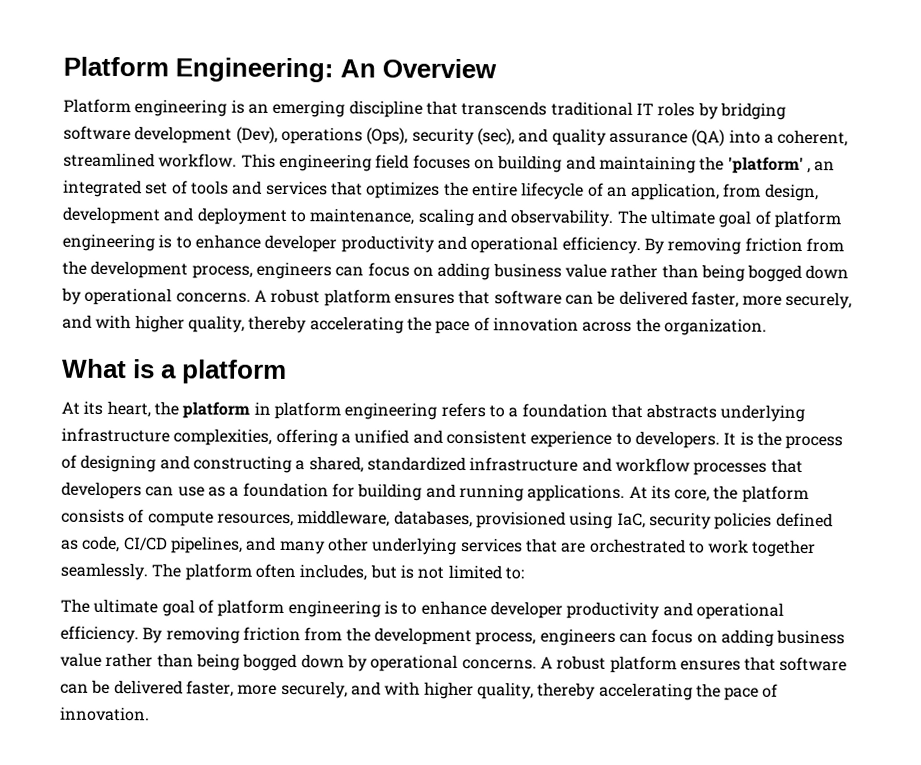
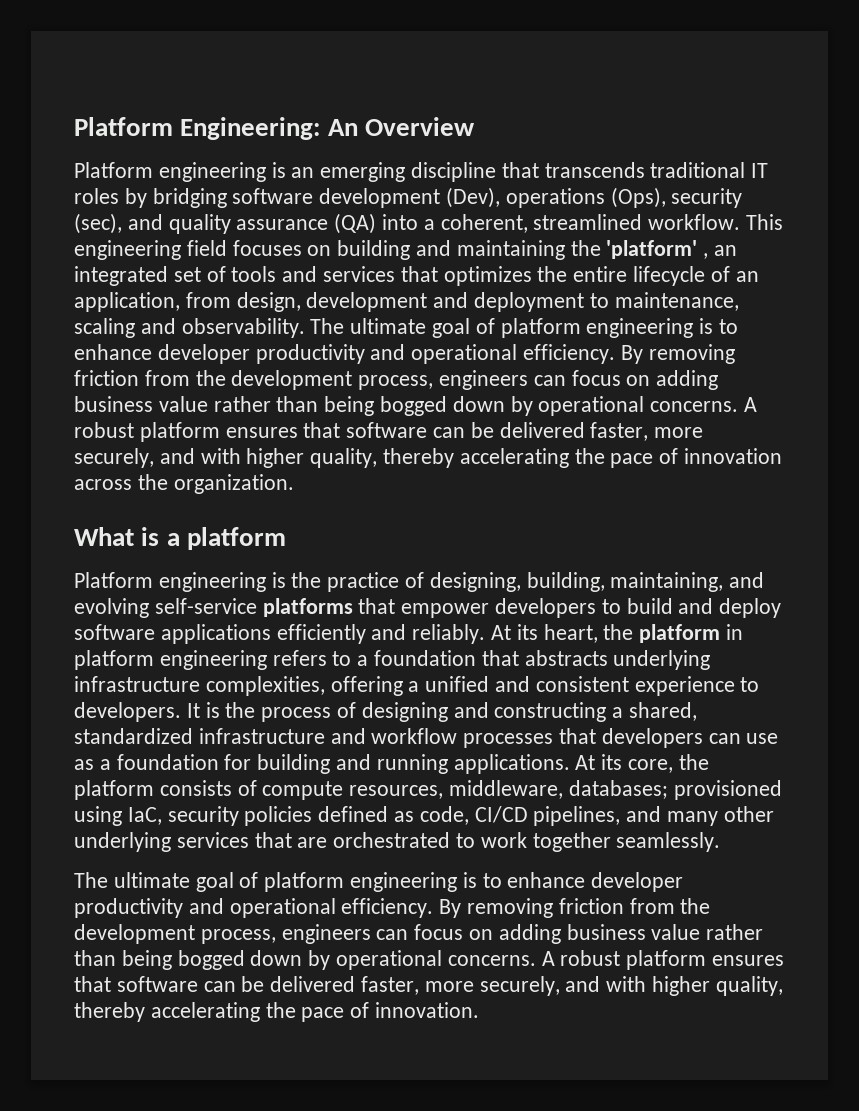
(288, 372) none -> [74,572,765,592] [74,598,782,618] [74,624,486,644] Platform engineering is the practice of designing, building, maintaining, and evolving self-service platforms that empower developers to build and deploy software applications efficiently and reliably.
[393,510,473,528] databases, -> [568,780,668,799] databases;
[151,563,524,581] The platform often includes, but is not limited to: -> (721, 842) none

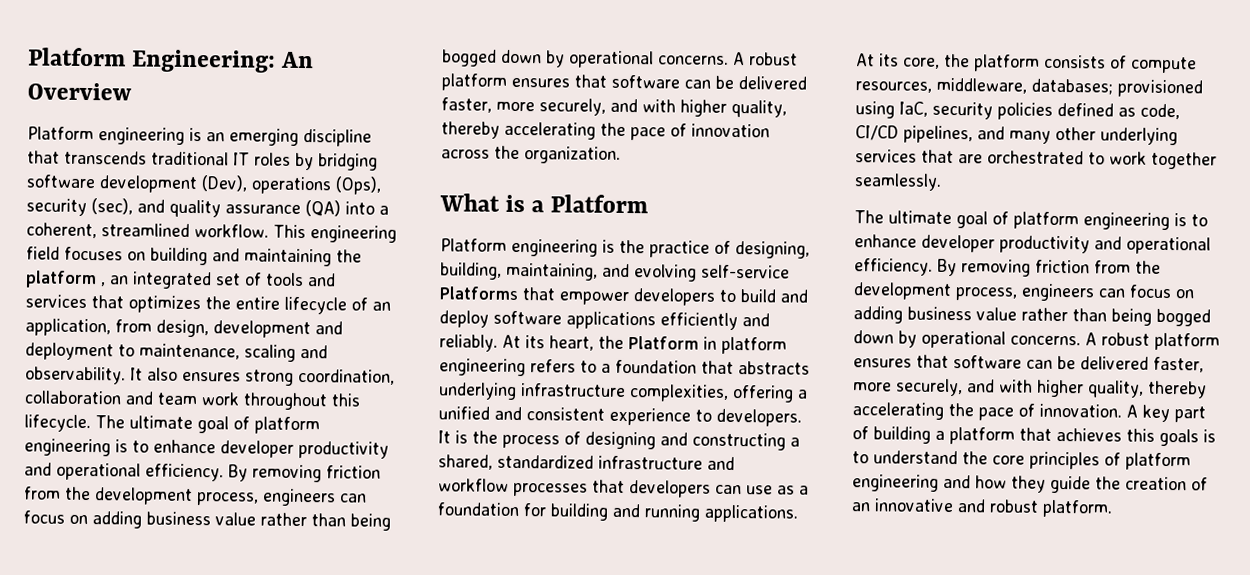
[606,240,698,259] 'platform' -> [25,270,97,289] platform
(305, 328) none -> [130,367,395,386] [24,390,361,411] [24,414,91,433] It also ensures strong coordination, collaboration and team work throughout this lifecycle.
[186,527,286,550] platform -> [550,194,649,214] Platform
[262,598,353,617] platforms -> [439,286,518,301] Platforms
[639,624,721,643] platform -> [628,336,699,350] Platform
(480, 1010) none -> [1126,404,1206,423] [852,426,1216,447] [852,450,1191,471] [852,474,1208,494] [851,498,1113,518] A key part of building a platform that achieves this goals is to understand the core principles of platform engineering and how they guide the creation of an innovative and robust platform.

